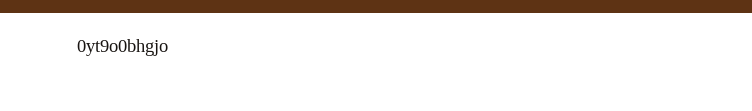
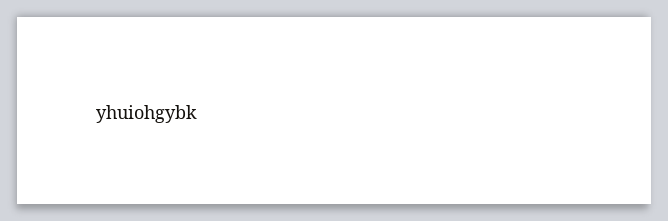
[77,39,168,56] 0yt9o0bhgjo -> [96,105,197,123] yhuiohgybk

